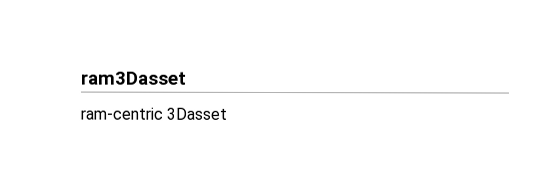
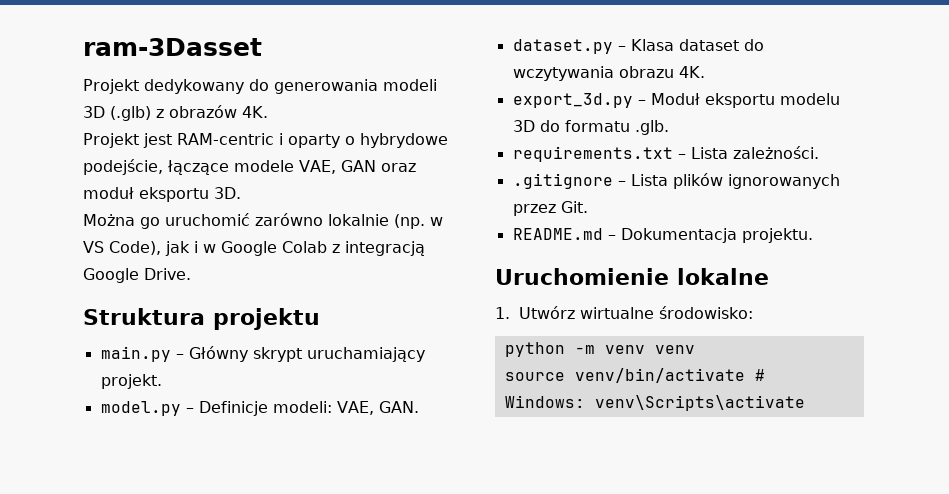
[81,71,187,85] [80,107,228,120] ram3Dasset // ram-centric 3Dasset -> [83,38,262,56] [83,79,437,94] [83,105,268,121] [83,133,448,148] [83,159,416,175] [83,187,241,202] [83,213,443,229] [83,241,425,256] [83,268,191,283] [83,308,320,330] [100,346,425,362] [100,374,162,389] [100,401,419,416] [512,39,764,54] [512,66,705,81] [512,93,840,108] [512,120,669,135] [512,146,819,162] [512,173,840,189] [512,201,588,216] [512,228,813,243] [495,268,769,285] [495,306,754,319] [504,342,695,357] [504,368,765,383] [504,395,805,411] ram-3Dasset // Projekt dedykowany do generowania modeli 3D (.glb) z obrazów 4K. // Projekt jest RAM-centric i oparty o hybrydowe podejście, łączące modele VAE, GAN oraz moduł eksportu 3D. // Można go uruchomić zarówno lokalnie (np. w VS Code), jak i w Google Colab z integracją Google Drive. // Struktura projektu // main.py – Główny skrypt uruchamiający projekt. // model.py – Definicje modeli: VAE, GAN. // dataset.py – Klasa dataset do wczytywania obrazu 4K. // export_3d.py – Moduł eksportu modelu 3D do formatu .glb. // requirements.txt – Lista zależności. // .gitignore – Lista plików ignorowanych przez Git. // README.md – Dokumentacja projektu. // Uruchomienie lokalne // 1. Utwórz wirtualne środowisko: // python -m venv venv // source venv/bin/activate # Windows: venv\Scripts\activate

